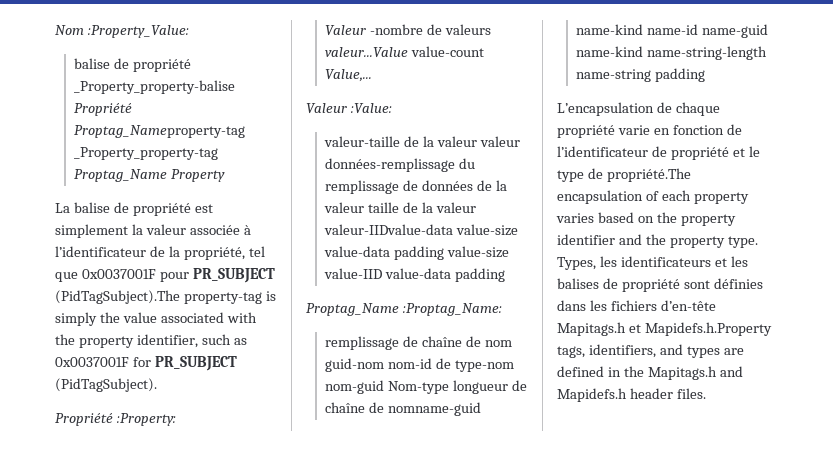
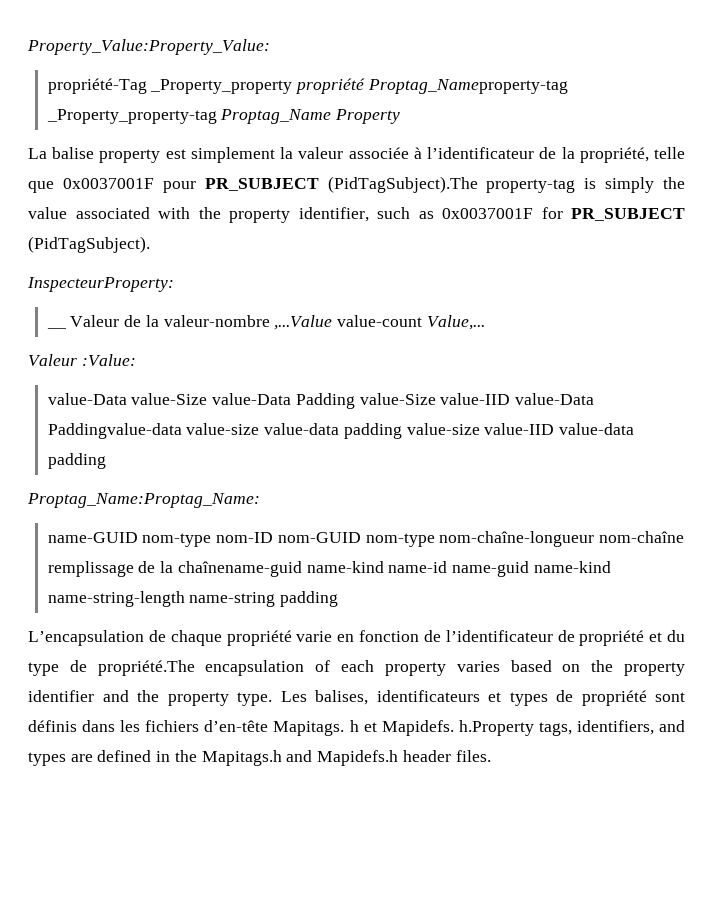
[55,25,189,38] [73,58,191,72] [73,80,235,94] [73,103,132,116] Nom :Property_Value: // balise de propriété _Property_property-balise Propriété -> [27,39,270,55] [47,78,366,94] Property_Value:Property_Value: // propriété-Tag _Property_property propriété
[113,202,191,216] de propriété -> [99,149,161,163] property
[248,246,265,257] tel -> [654,147,686,159] telle
[55,413,176,426] [324,24,491,36] [324,46,484,58] [324,69,372,82] [306,103,392,114] [323,136,520,147] [324,158,475,172] [324,180,507,194] [323,202,476,213] [323,224,453,235] Propriété :Property: // Valeur -nombre de valeurs valeur...Value value-count Value,... // Valeur :Value: // valeur-taille de la valeur valeur données-remplissage du remplissage de données de la valeur taille de la valeur valeur-IIDvalue-data -> [27,277,174,292] [46,327,66,329] [70,315,485,330] [28,354,136,366] [47,393,595,409] [47,423,182,439] InspecteurProperty: // __ Valeur de la valeur-nombre ,...Value value-count Value,... // Valeur :Value: // value-Data value-Size value-Data Padding value-Size value-IID value-Data Paddingvalue-data
[306,303,502,316] [324,336,512,350] [324,358,514,372] [324,380,527,394] [324,402,481,416] Proptag_Name :Proptag_Name: // remplissage de chaîne de nom guid-nom nom-id de type-nom nom-guid Nom-type longueur de chaîne de nomname-guid -> [27,493,260,508] [47,531,685,547] [47,561,302,577] Proptag_Name:Proptag_Name: // name-GUID nom-type nom-ID nom-GUID nom-type nom-chaîne-longueur nom-chaîne remplissage de la chaînename-guid
[748,146,760,157] le -> [667,630,685,642] du
[557,256,748,270] [557,278,599,289] Types, les identificateurs et les balises -> [280,690,548,706] Les balises, identificateurs et types
[713,278,763,289] définies -> [28,720,77,732] définis
[557,322,772,336] Mapitags.h et Mapidefs.h.Property -> [273,720,534,736] Mapitags. h et Mapidefs. h.Property

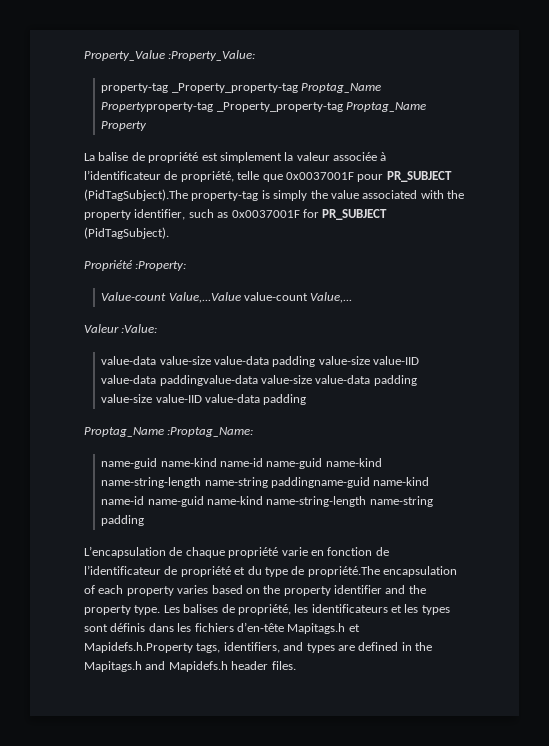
[27,39,270,55] [47,78,568,94] Property_Value:Property_Value: // propriété-Tag _Property_property propriété Proptag_Nameproperty-tag -> [84,50,256,61] [101,83,382,93] [101,102,214,112] Property_Value :Property_Value: // property-tag _Property_property-tag Proptag_Name Propertyproperty-tag
[99,149,161,163] property -> [131,152,199,163] de propriété
[561,147,575,159] la -> (178, 175) none
[27,277,174,292] [46,327,66,329] [70,315,485,330] [28,354,136,366] [47,393,595,409] [47,423,182,439] InspecteurProperty: // __ Valeur de la valeur-nombre ,...Value value-count Value,... // Valeur :Value: // value-Data value-Size value-Data Padding value-Size value-IID value-Data Paddingvalue-data -> [84,260,187,271] [101,292,353,303] [84,324,158,333] [101,356,420,367] [101,375,258,386] Propriété :Property: // Value-count Value,...Value value-count Value,... // Valeur :Value: // value-data value-size value-data padding value-size value-IID value-data paddingvalue-data
[27,493,260,508] [47,531,685,547] [47,561,302,577] Proptag_Name:Proptag_Name: // name-GUID nom-type nom-ID nom-GUID nom-type nom-chaîne-longueur nom-chaîne remplissage de la chaînename-guid -> [84,427,254,437] [101,458,382,469] [101,477,371,488] Proptag_Name :Proptag_Name: // name-guid name-kind name-id name-guid name-kind name-string-length name-string paddingname-guid
[315,690,647,706] balises, identificateurs et types de propriété -> [183,604,450,615] balises de propriété, les identificateurs et les types
[273,720,534,736] Mapitags. h et Mapidefs. h.Property -> [287,623,360,634] [84,642,193,653] Mapitags.h et Mapidefs.h.Property

